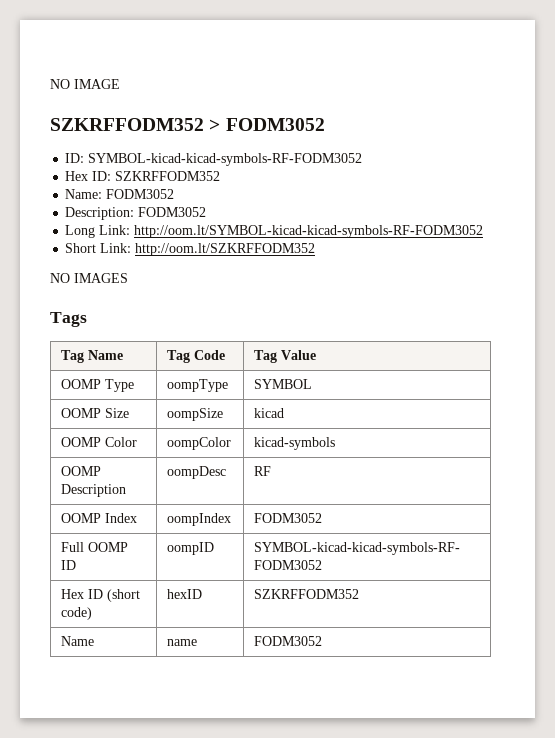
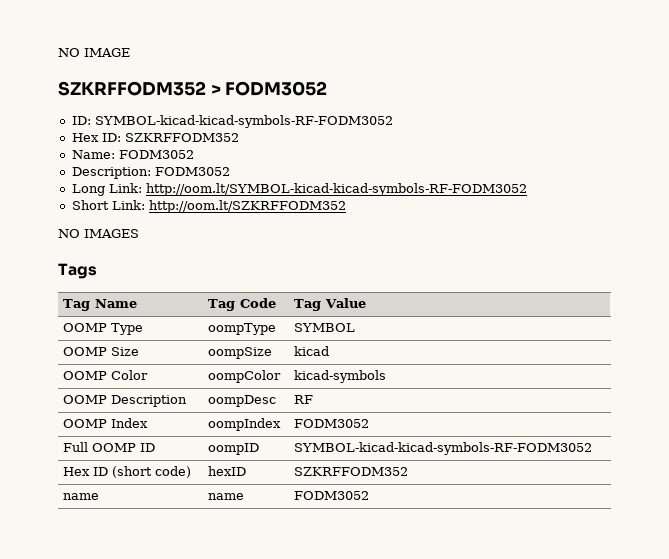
[60,636,94,646] Name -> [63,493,100,500] name

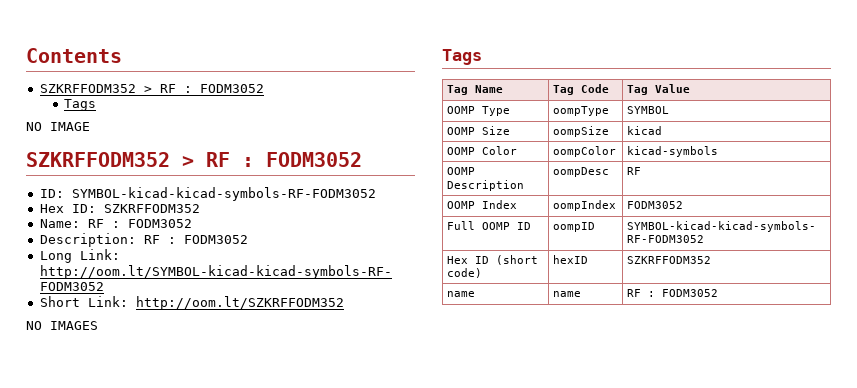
(58, 52) none -> [26,48,122,63] [39,84,264,93] [64,99,97,111] Contents // SZKRFFODM352 > RF : FODM3052 // Tags //
(221, 89) none -> [206,152,254,167] RF :
(115, 154) none -> [87,219,120,228] RF :
(151, 173) none -> [143,235,176,244] RF :
(245, 496) none -> [627,289,656,297] RF :

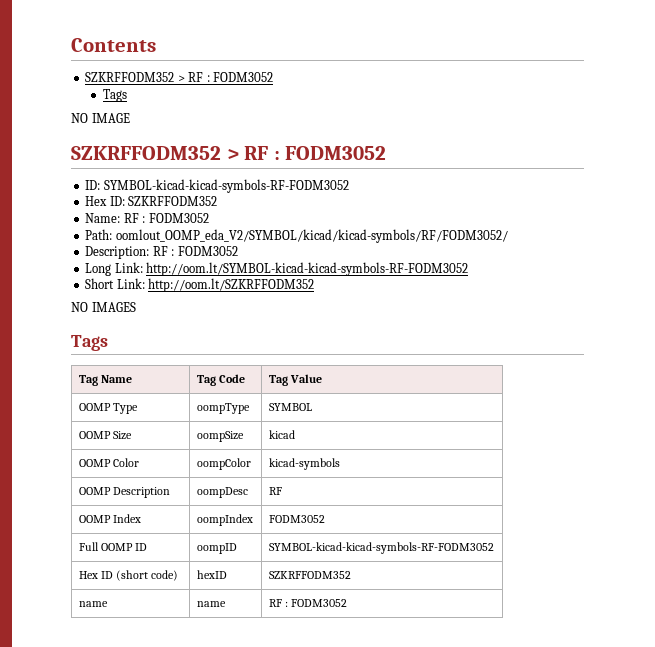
(192, 223) none -> [85,229,508,243] // Path: oomlout_OOMP_eda_V2/SYMBOL/kicad/kicad-symbols/RF/FODM3052/

